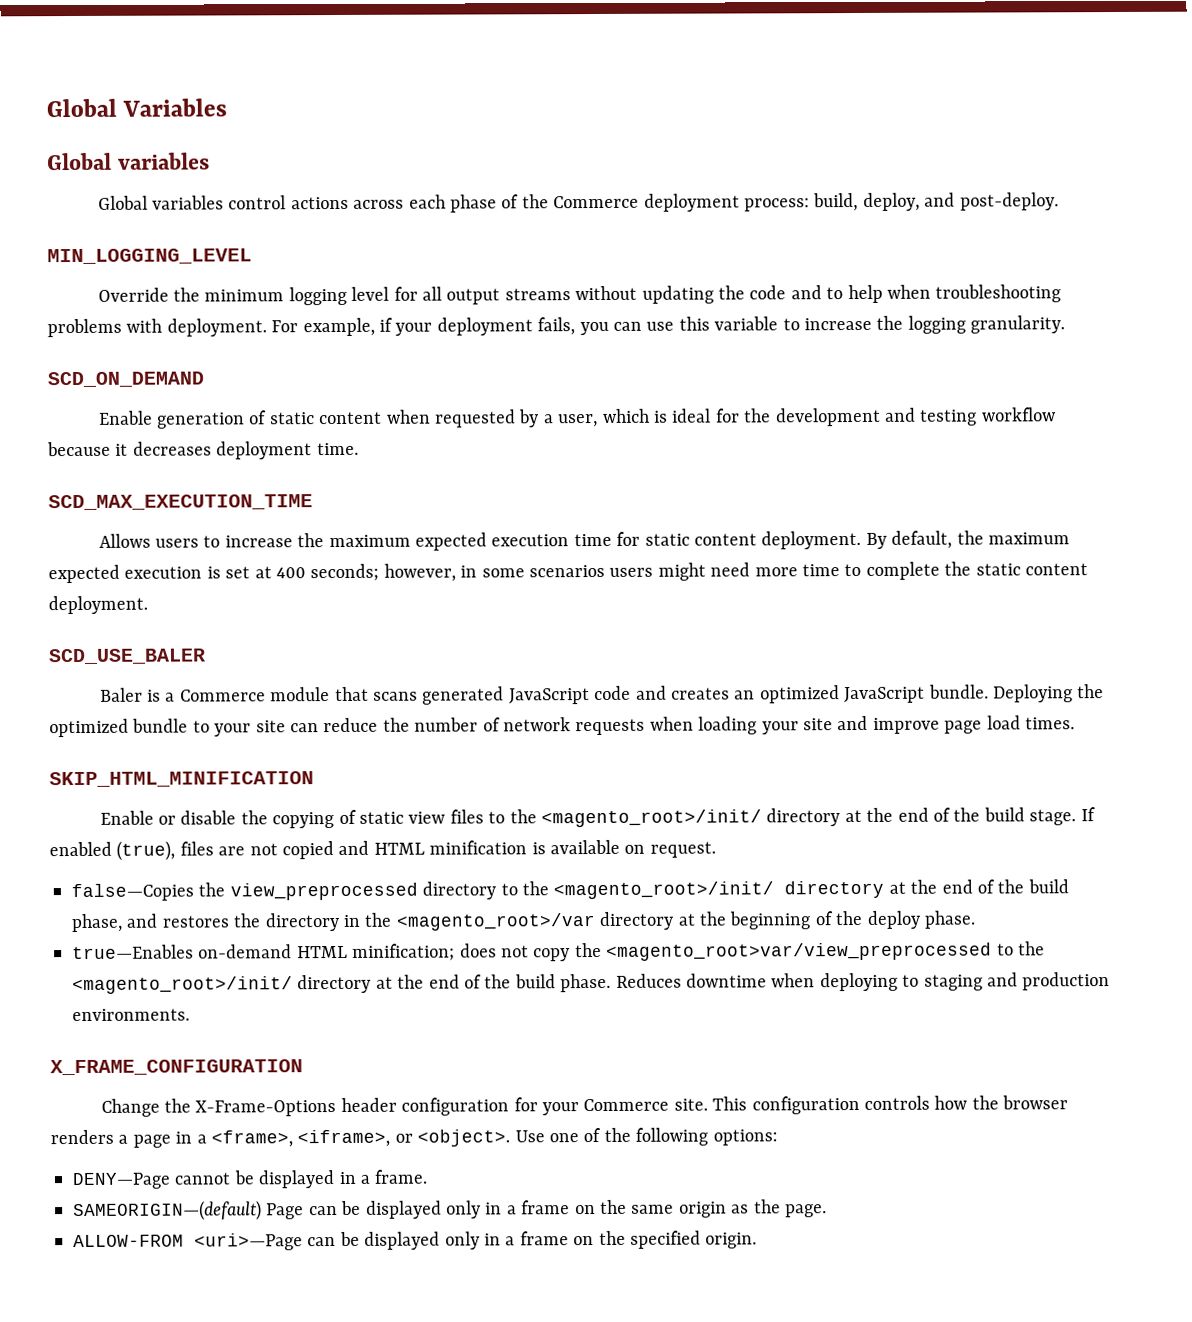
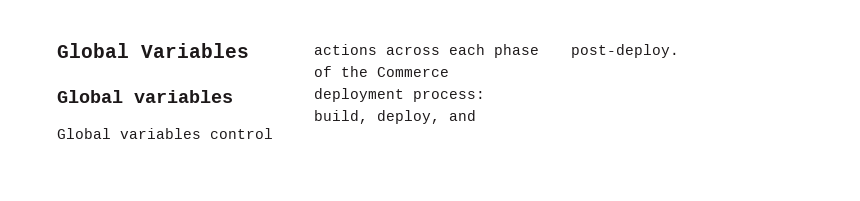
[47,248,252,265] [97,284,1062,306] [47,315,1066,338] [47,371,204,388] [98,407,1056,429] [47,441,359,460] [48,494,313,511] [98,530,1070,551] [48,561,1088,584] [48,595,148,615] [48,648,206,665] [99,684,1105,705] [49,715,1075,738] [49,771,314,788] [99,807,1096,829] [49,839,716,861] [71,879,1069,902] [71,910,976,933] [72,941,1045,962] [72,972,1111,995] [72,1008,190,1022] [50,1059,303,1076] [100,1095,1069,1117] [50,1127,778,1148] [72,1169,429,1190] [73,1199,827,1222] [73,1230,758,1251] // MIN_LOGGING_LEVEL // Override the minimum logging level for all output streams without updating the code and to help when troubleshooting problems with deployment. For example, if your deployment fails, you can use this variable to increase the logging granularity. // SCD_ON_DEMAND // Enable generation of static content when requested by a user, which is ideal for the development and testing workflow because it decreases deployment time. // SCD_MAX_EXECUTION_TIME // Allows users to increase the maximum expected execution time for static content deployment. By default, the maximum expected execution is set at 400 seconds; however, in some scenarios users might need more time to complete the static content deployment. // SCD_USE_BALER // Baler is a Commerce module that scans generated JavaScript code and creates an optimized JavaScript bundle. Deploying the optimized bundle to your site can reduce the number of network requests when loading your site and improve page load times. // SKIP_HTML_MINIFICATION // Enable or disable the copying of static view files to the <magento_root>/init/ directory at the end of the build stage. If enabled (true), files are not copied and HTML minification is available on request. // false—Copies the view_preprocessed directory to the <magento_root>/init/ directory at the end of the build phase, and restores the directory in the <magento_root>/var directory at the beginning of the deploy phase. // true—Enables on-demand HTML minification; does not copy the <magento_root>var/view_preprocessed to the <magento_root>/init/ directory at the end of the build phase. Reduces downtime when deploying to staging and production environments. // X_FRAME_CONFIGURATION // Change the X-Frame-Options header configuration for your Commerce site. This configuration controls how the browser renders a page in a <frame>, <iframe>, or <object>. Use one of the following options: // DENY—Page cannot be displayed in a frame. // SAMEORIGIN—(default) Page can be displayed only in a frame on the same origin as the page. // ALLOW-FROM <uri>—Page can be displayed only in a frame on the specified origin. -> (679, 51) none

